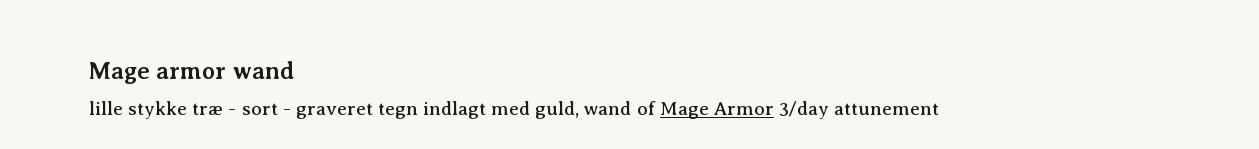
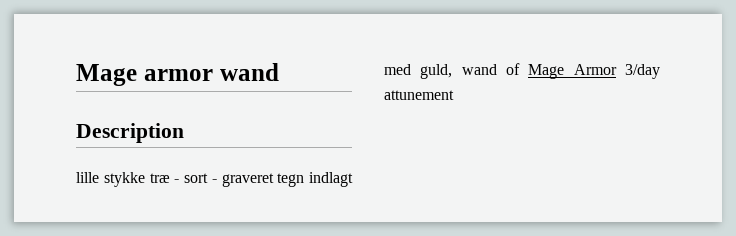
(294, 70) none -> [76,123,184,143] // Description

